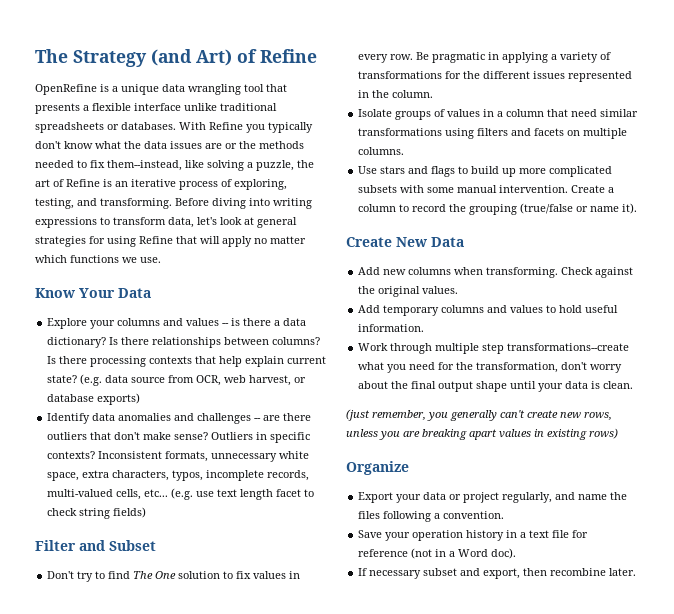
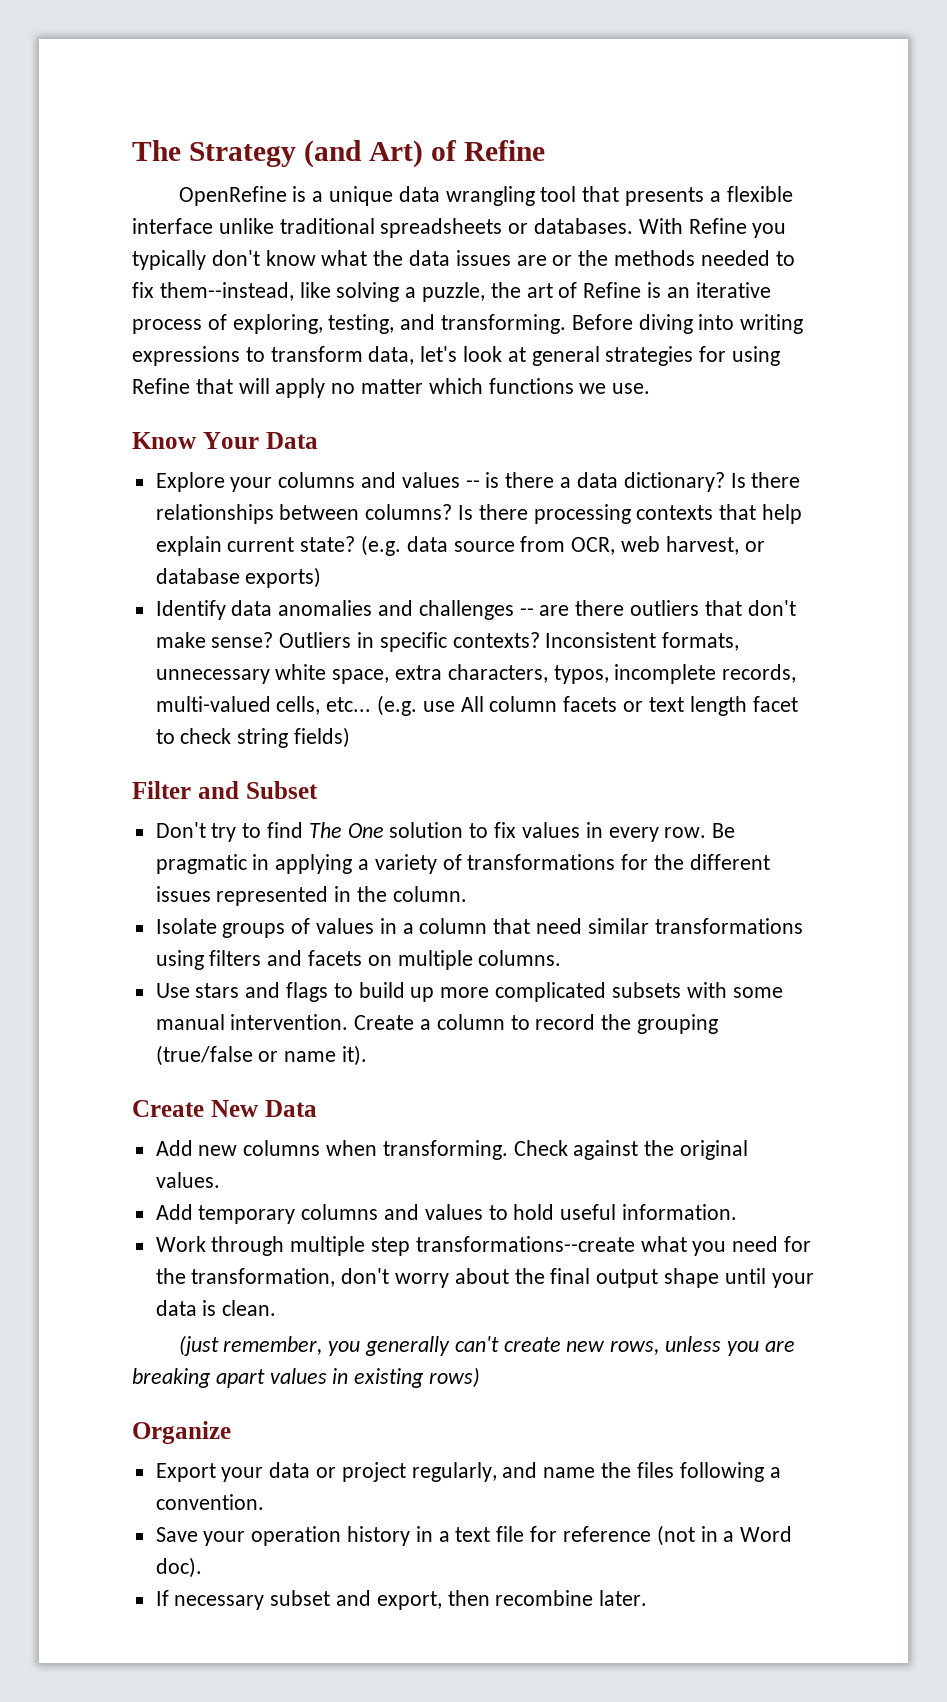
(215, 494) none -> [460,696,644,712] All column facets or

